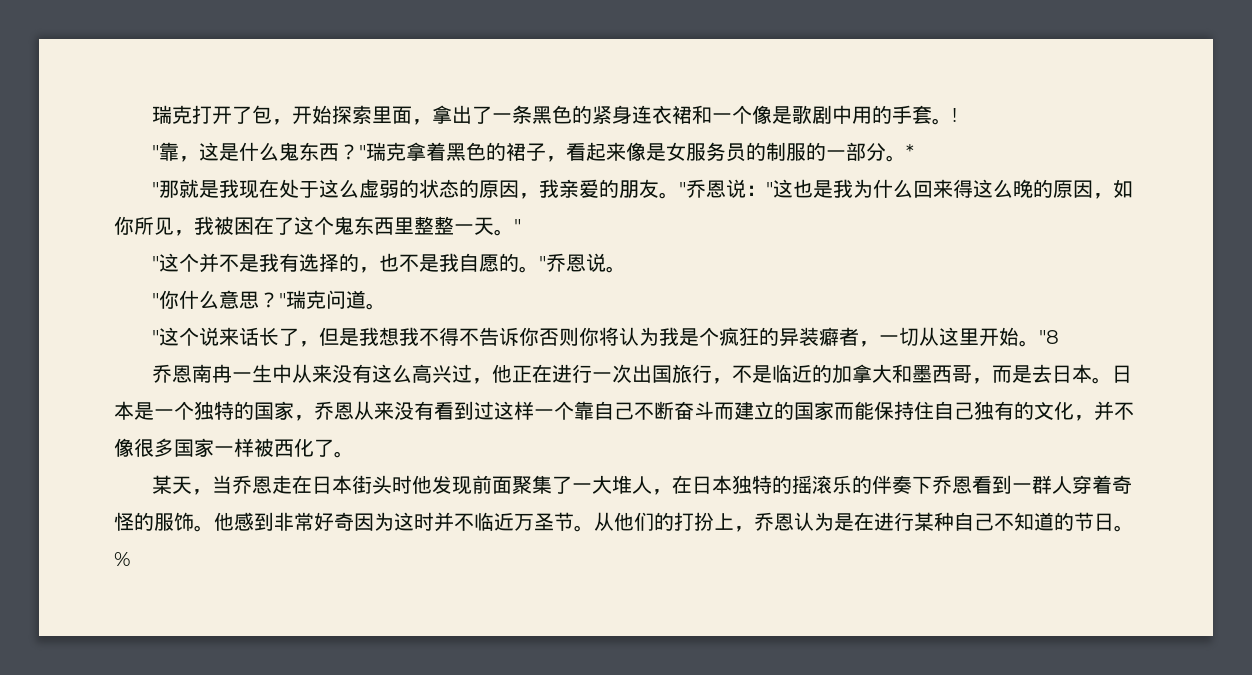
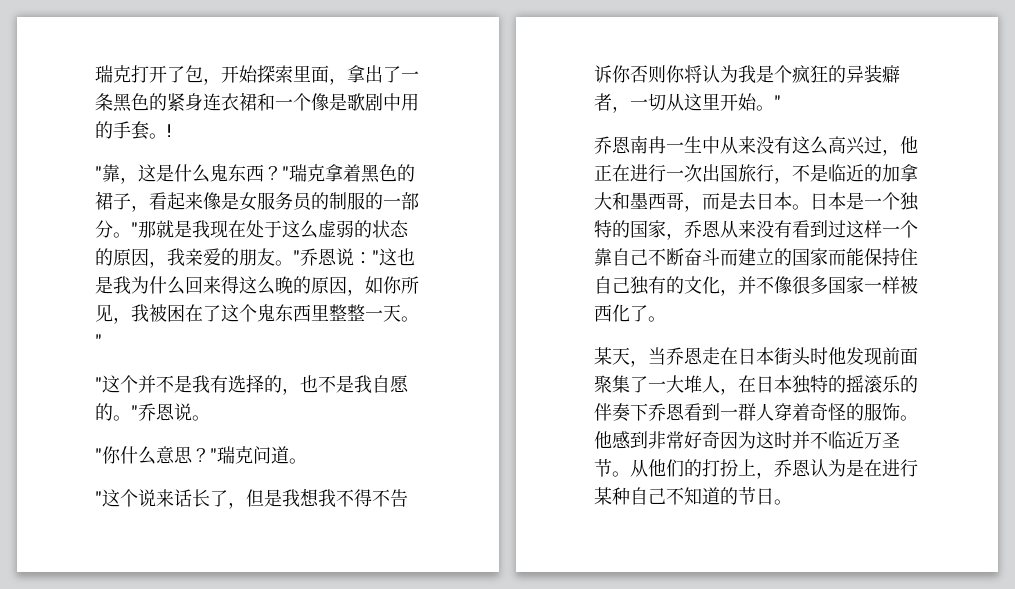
[905,144,914,159] * // -> (131, 235) none
[1038,330,1059,344] "8 -> [774,95,781,109] "
[114,552,131,566] % -> (792, 502) none

